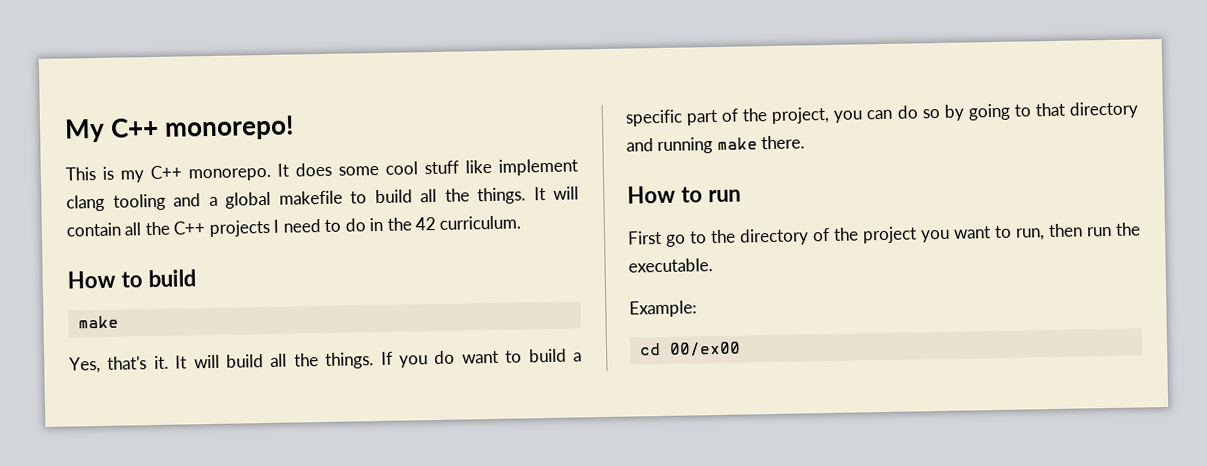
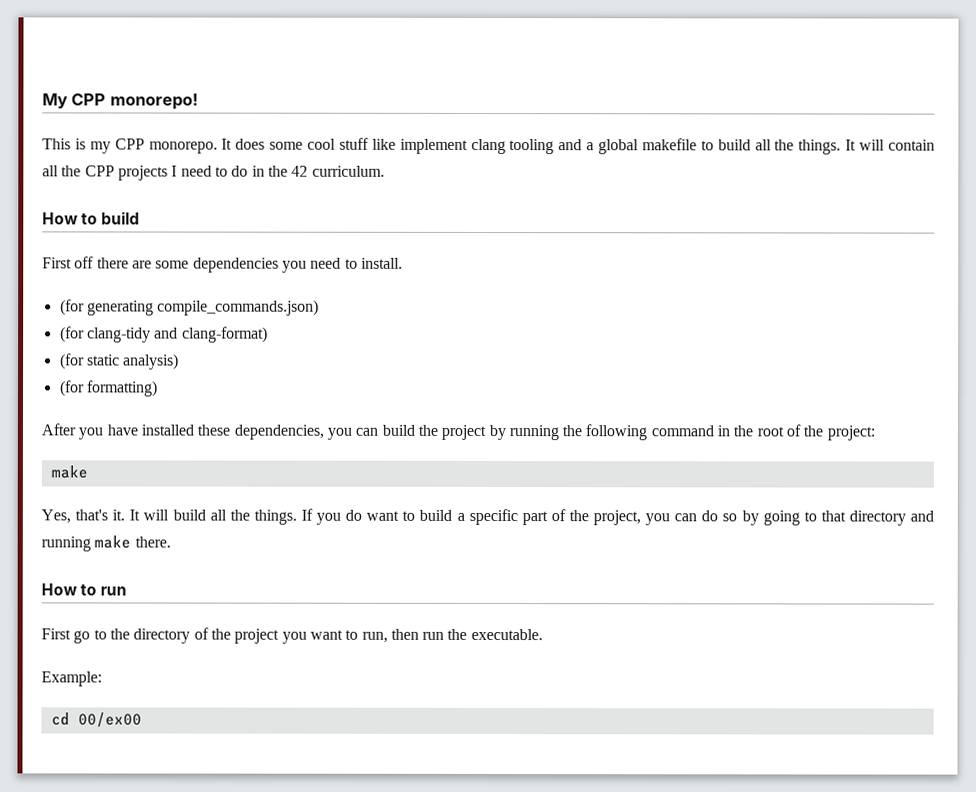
[110,117,160,138] C++ -> [71,93,107,106] CPP
[150,165,182,180] C++ -> [114,138,145,150] CPP
[173,221,206,235] C++ -> [84,165,115,177] CPP
(196, 278) none -> [42,256,403,273] [59,299,320,316] [59,326,268,343] [59,353,180,370] [58,380,158,397] [41,423,875,441] // First off there are some dependencies you need to install. // (for generating compile_commands.json) // (for clang-tidy and clang-format) // (for static analysis) // (for formatting) // After you have installed these dependencies, you can build the project by running the following command in the root of the project:

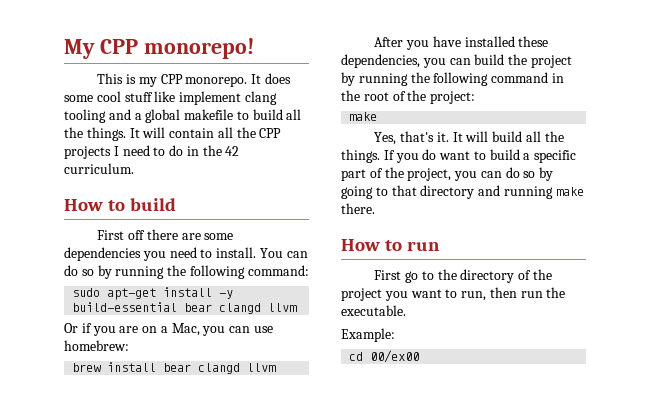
[59,299,320,316] [59,326,268,343] [59,353,180,370] [58,380,158,397] // (for generating compile_commands.json) // (for clang-tidy and clang-format) // (for static analysis) // (for formatting) -> [259,248,308,258] [64,265,309,279] [72,287,234,300] [72,302,298,314] [64,323,274,336] [64,340,129,351] [72,362,277,374] You can do so by running the following command: // sudo apt-get install -y build-essential bear clangd llvm // Or if you are on a Mac, you can use homebrew: // brew install bear clangd llvm

